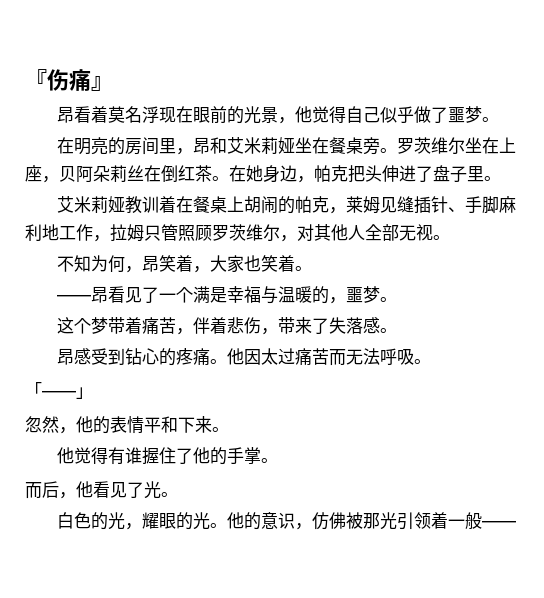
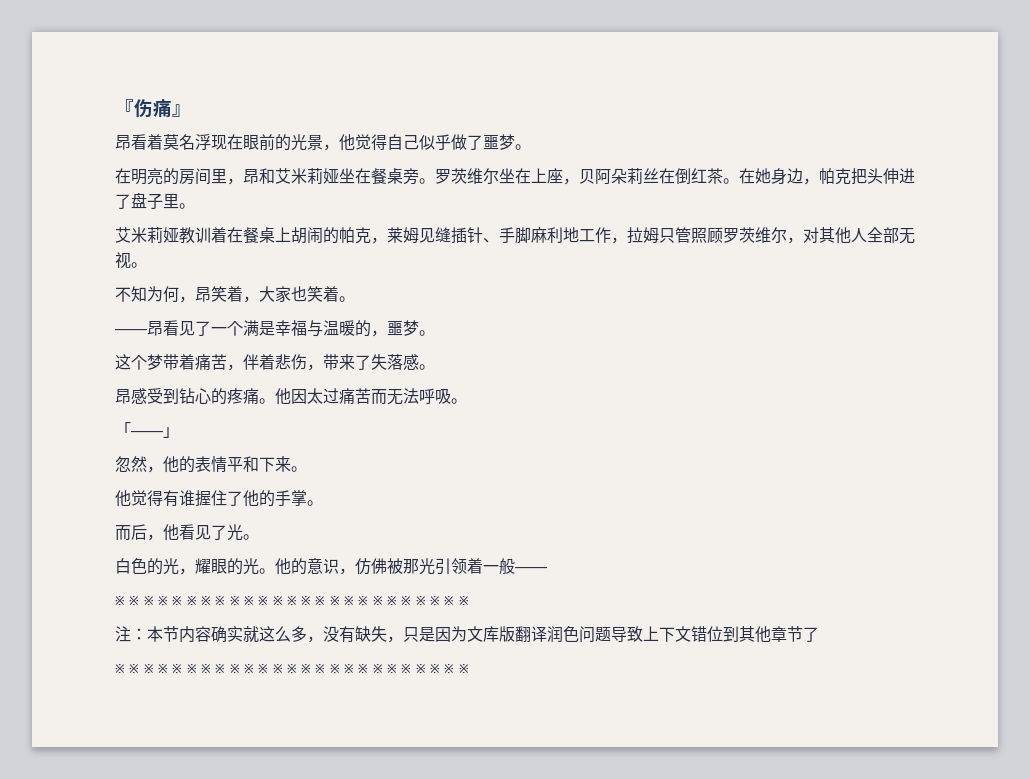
(517, 524) none -> [115,596,469,606] [115,626,819,643] [115,664,469,674] // ※ ※ ※ ※ ※ ※ ※ ※ ※ ※ ※ ※ ※ ※ ※ ※ ※ ※ ※ ※ ※ ※ ※ ※ ※ // 注：本节内容确实就这么多，没有缺失，只是因为文库版翻译润色问题导致上下文错位到其他章节了 // ※ ※ ※ ※ ※ ※ ※ ※ ※ ※ ※ ※ ※ ※ ※ ※ ※ ※ ※ ※ ※ ※ ※ ※ ※

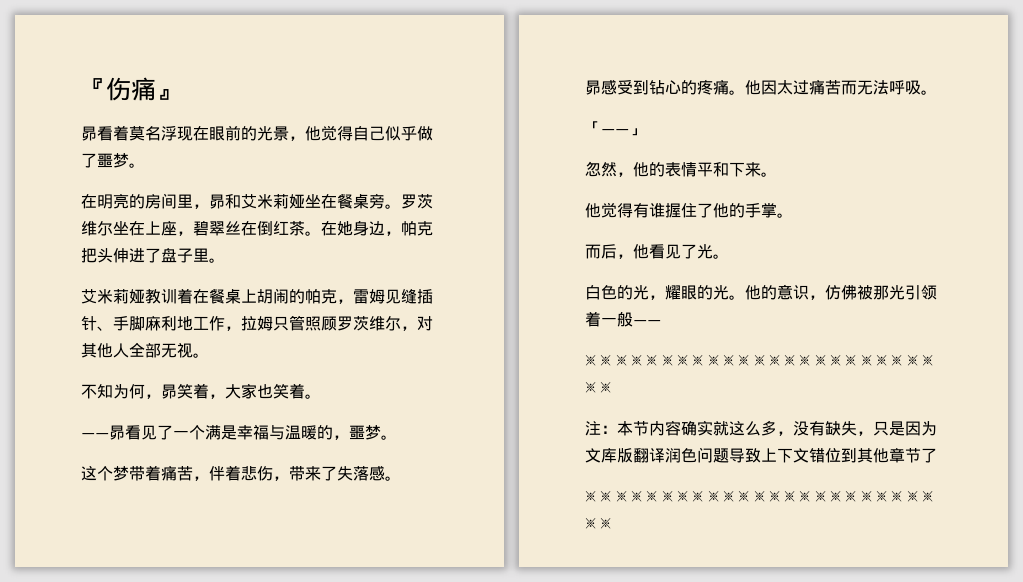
[115,135,131,150] 昂 -> [81,126,97,141] 昴
[243,169,259,184] 昂 -> [209,194,225,209] 昴
[579,168,643,185] 贝阿朵莉 -> [193,221,225,236] 碧翠
[387,227,403,243] 莱 -> [353,289,369,304] 雷
[195,287,211,302] 昂 -> [161,384,177,399] 昴
[147,321,163,336] 昂 -> [109,425,125,440] 昴
[115,389,131,404] 昂 -> [585,80,601,95] 昴

